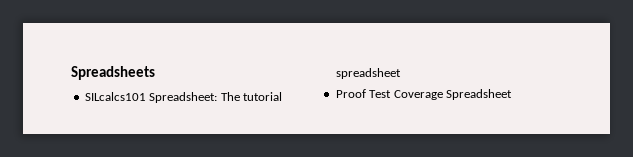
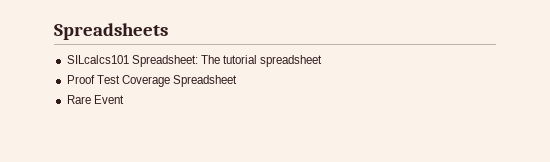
(512, 94) none -> [66,95,124,104] // Rare Event

